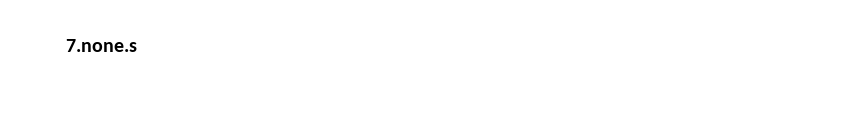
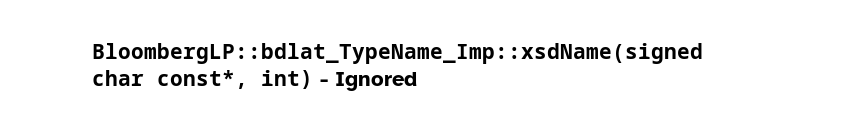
[66,39,137,52] 7.none.s -> [92,43,703,64] [92,70,417,91] BloombergLP::bdlat_TypeName_Imp::xsdName(signed char const*, int) - Ignored

